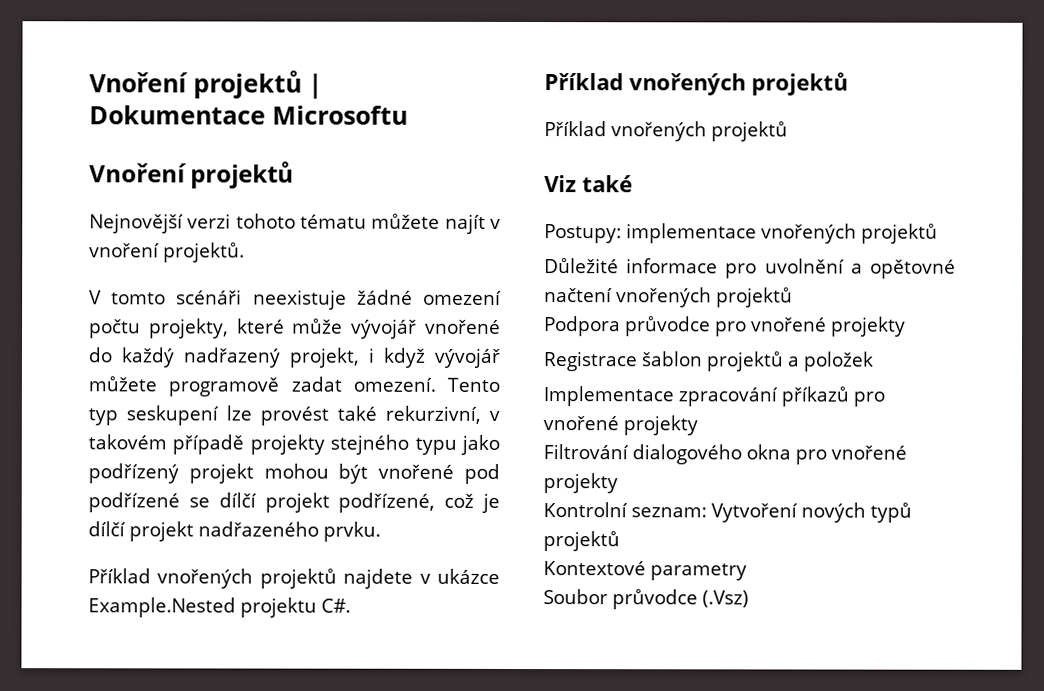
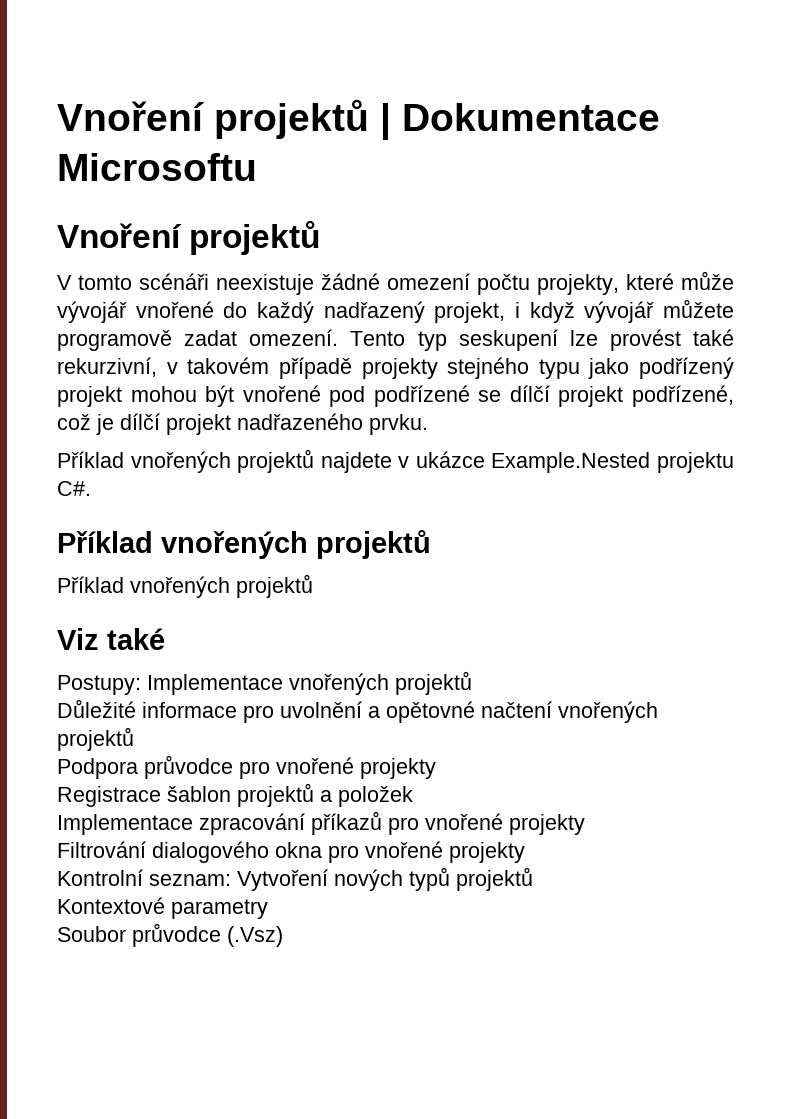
[89,213,501,234] [89,242,245,263] // Nejnovější verzi tohoto tématu můžete najít v vnoření projektů. -> (321, 237) none
[626,223,757,244] implementace -> [147,674,283,695] Implementace

